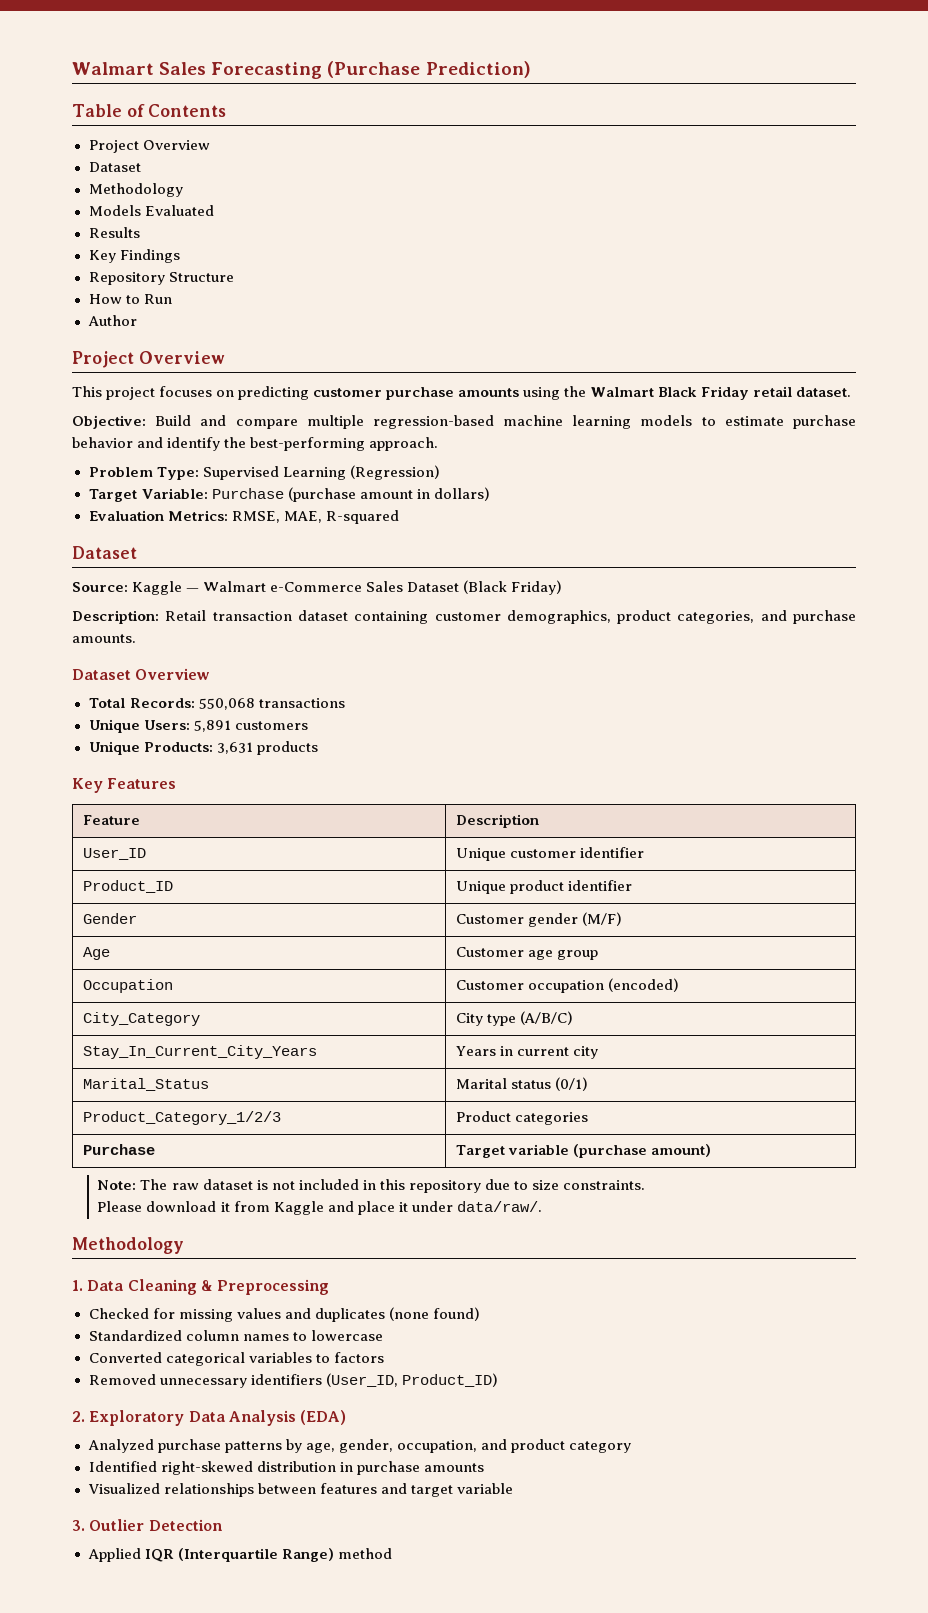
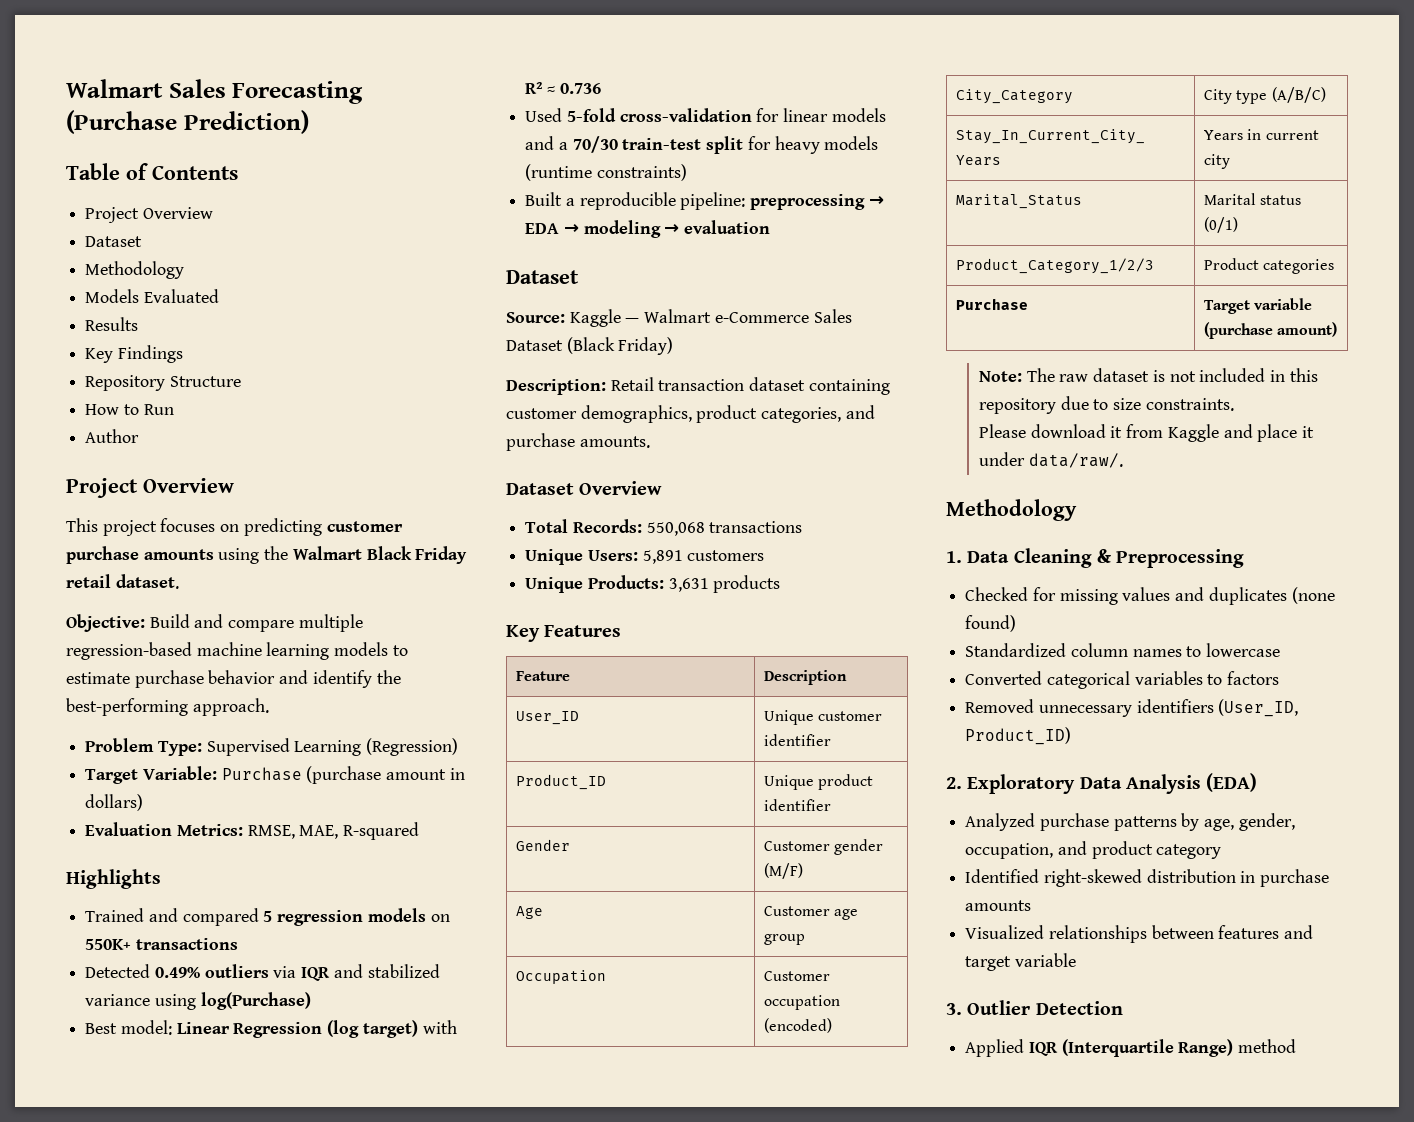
(399, 517) none -> [66,869,161,889] [85,908,450,926] [85,938,238,950] [85,964,440,981] [85,992,311,1010] [85,1020,457,1038] [525,82,601,94] [525,108,886,122] [525,136,879,154] [525,164,687,181] [525,192,884,210] [525,220,771,238] // Highlights // Trained and compared 5 regression models on 550K+ transactions // Detected 0.49% outliers via IQR and stabilized variance using log(Purchase) // Best model: Linear Regression (log target) with R² ≈ 0.736 // Used 5-fold cross-validation for linear models and a 70/30 train-test split for heavy models (runtime constraints) // Built a reproducible pipeline: preprocessing → EDA → modeling → evaluation

